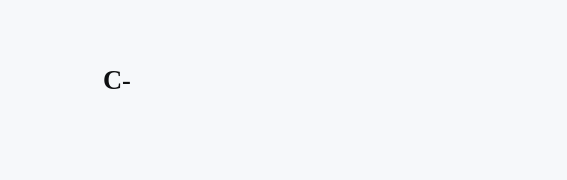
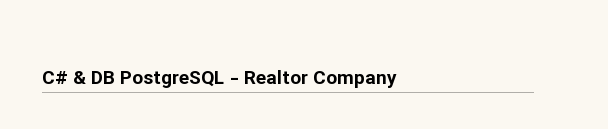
[103,71,131,89] C- -> [42,70,397,88] C# & DB PostgreSQL - Realtor Company

